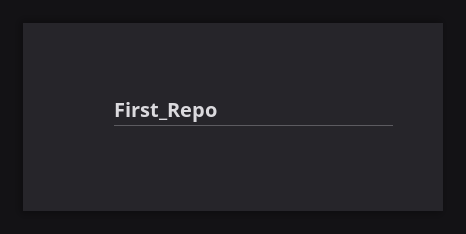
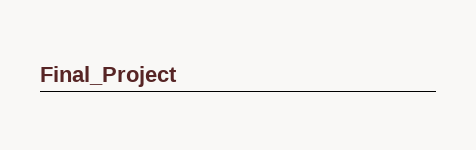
[114,102,217,122] First_Repo -> [40,66,177,87] Final_Project

